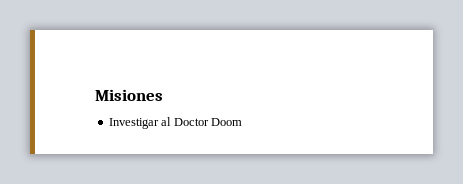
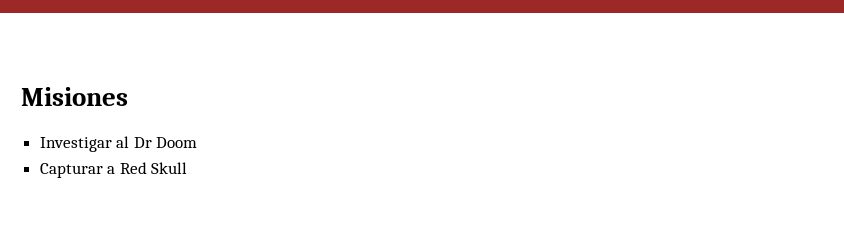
[173,118,209,126] Doctor -> [133,137,152,148] Dr
(242, 122) none -> [39,162,188,178] // Capturar a Red Skull

